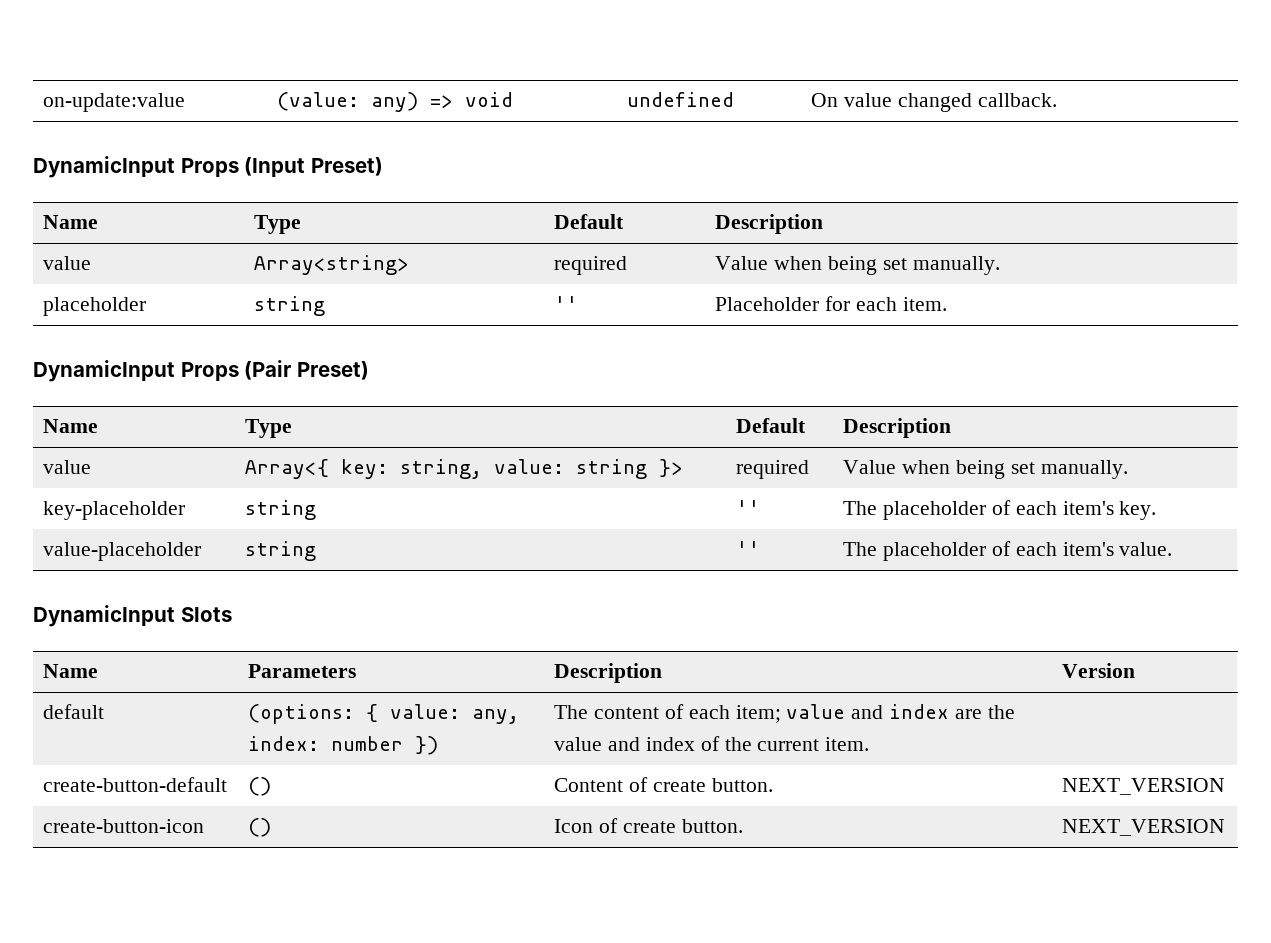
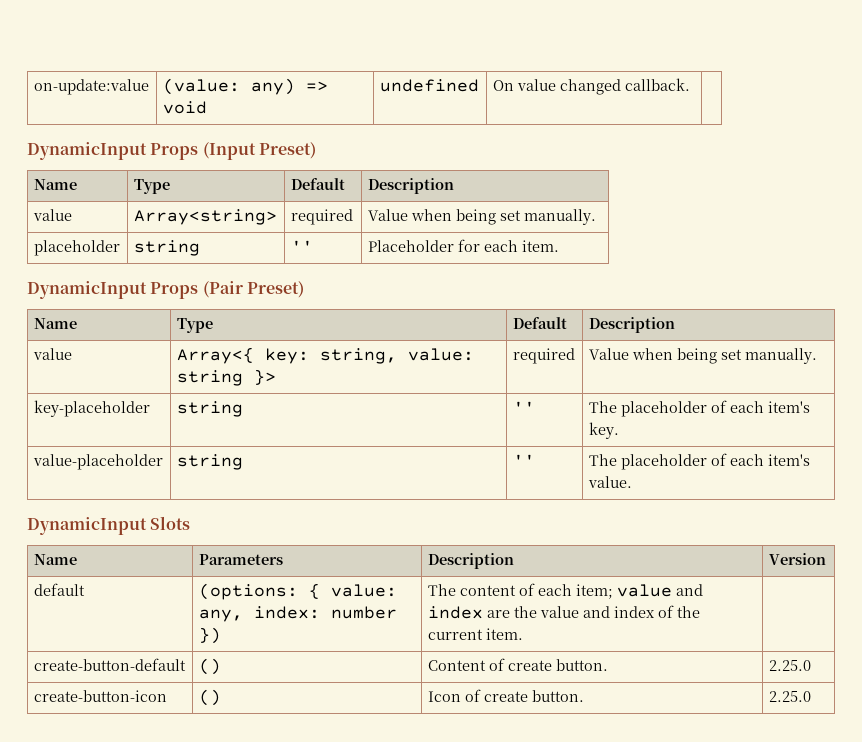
[1062,778,1226,795] NEXT_VERSION -> [768,660,811,671] 2.25.0
[1062,819,1226,836] NEXT_VERSION -> [768,691,811,702] 2.25.0

